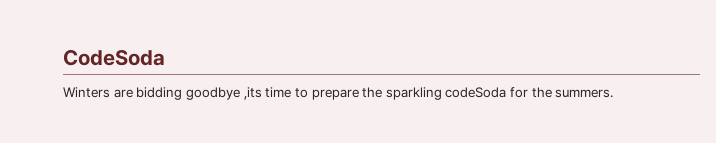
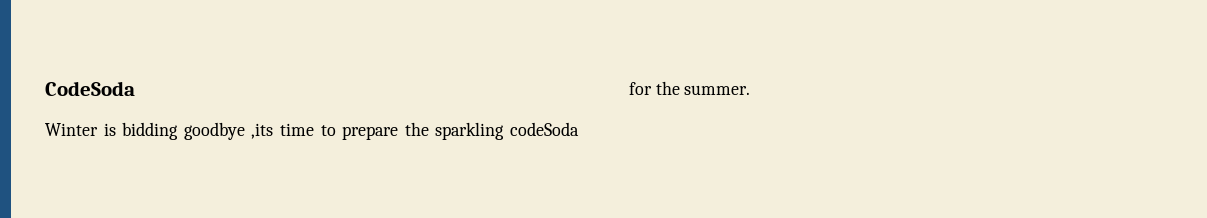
[63,87,133,98] Winters are -> [45,123,116,136] Winter is
[555,89,614,98] summers. -> [684,85,751,95] summer.

